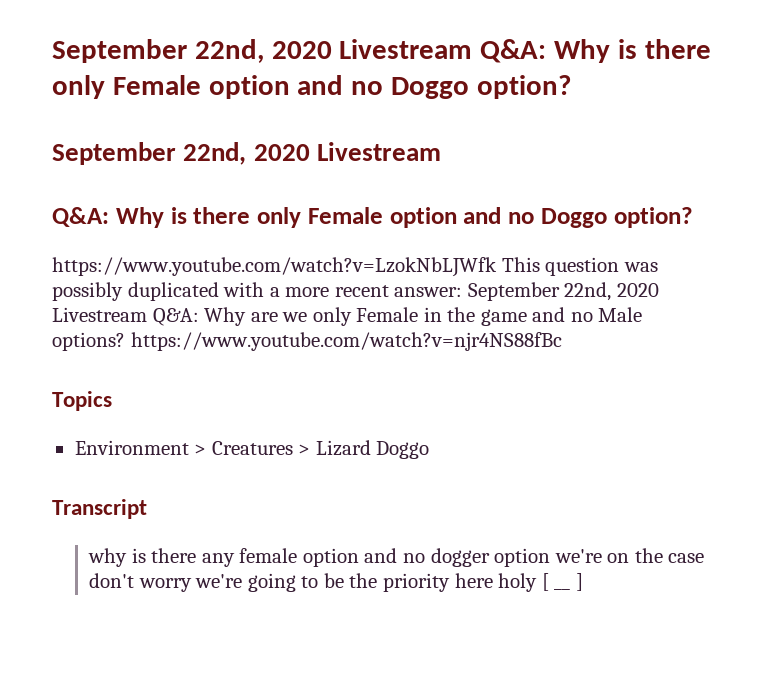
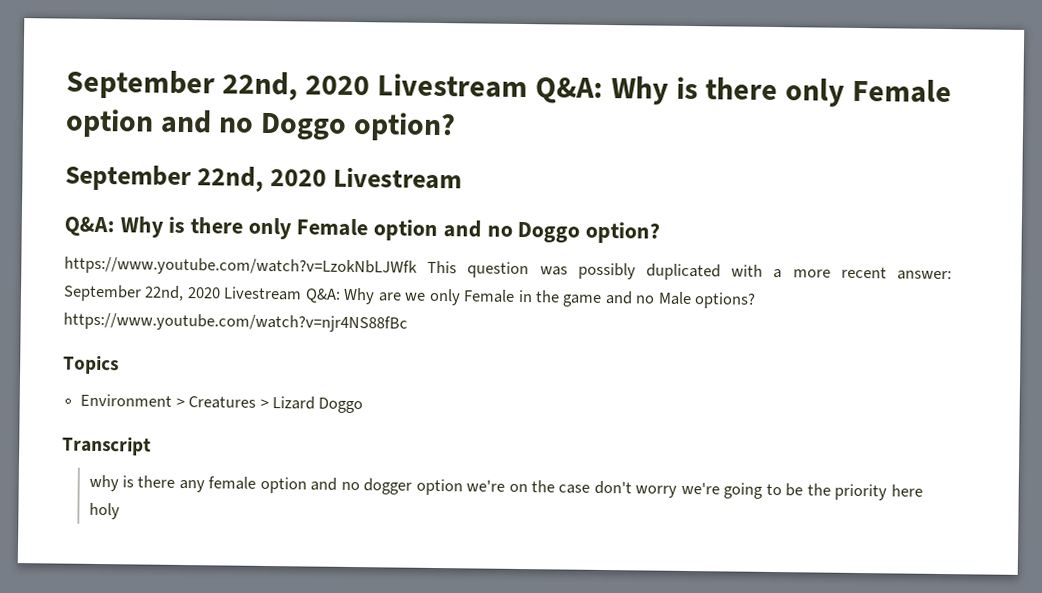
[541,573,583,591] [ __ ] -> (120, 511) none

